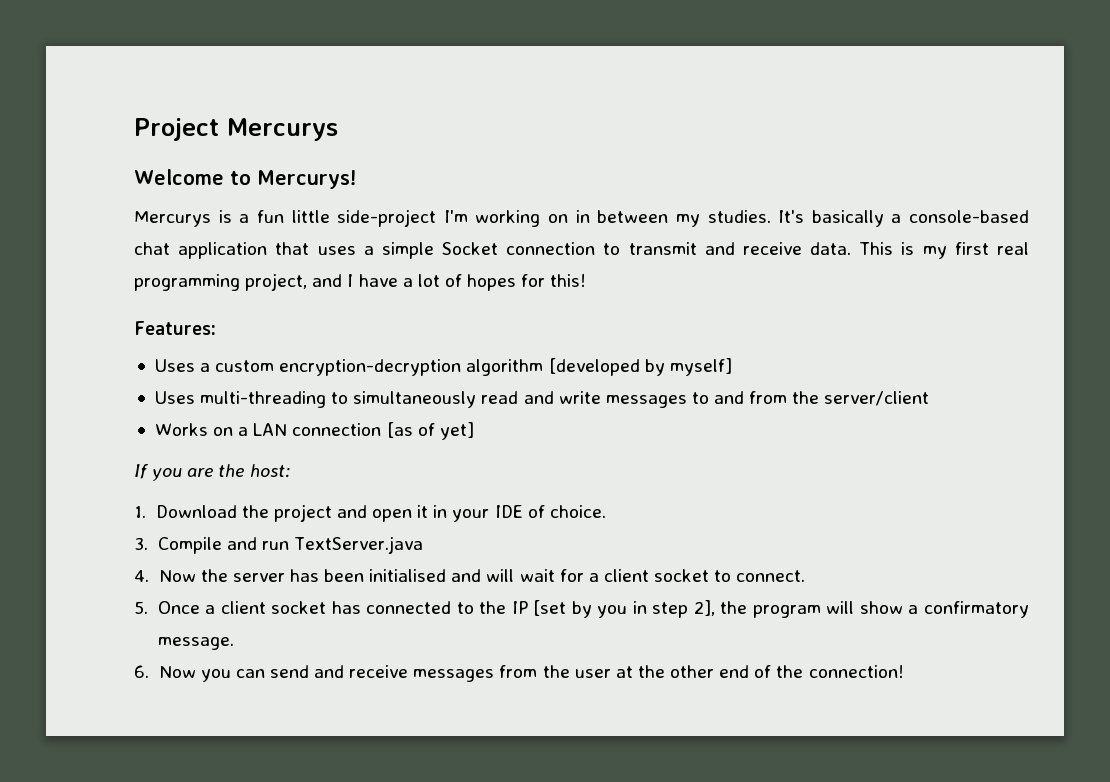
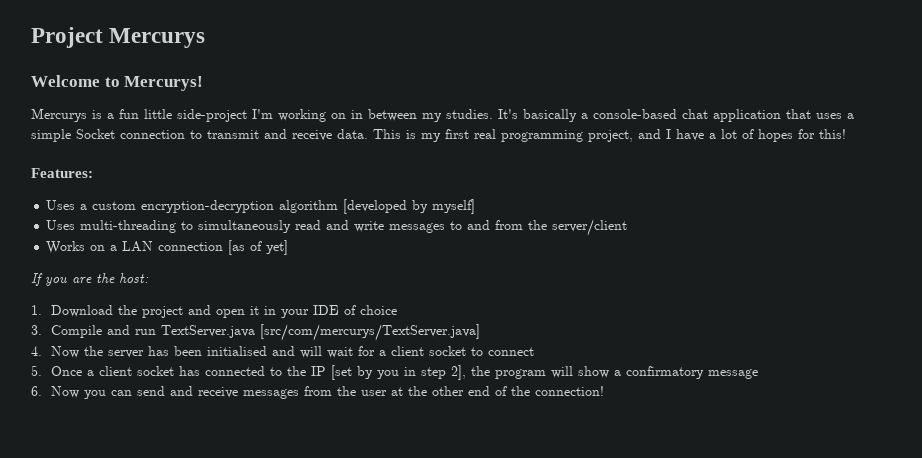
[549,505,606,518] choice. -> [360,305,398,315] choice
(423, 545) none -> [260,324,481,341] [src/com/mercurys/TextServer.java]
[736,570,806,582] connect. -> [488,347,535,356] connect
[157,637,234,650] message. -> [708,369,759,379] message

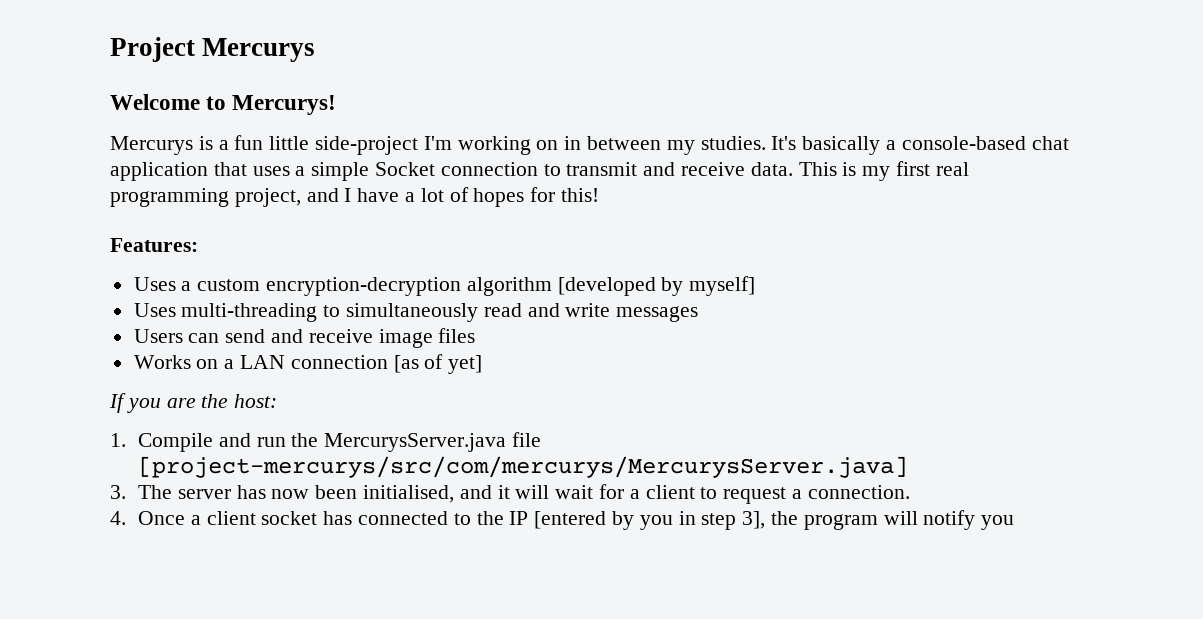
[450,219,628,236] to and from the server/client -> [133,328,476,348] // Users can send and receive image files
[51,305,398,318] [31,324,481,341] [31,346,296,358] Download the project and open it in your IDE of choice // 3. Compile and run TextServer.java [src/com/mercurys/TextServer.java] // 4. Now the server has been initialised and -> [137,432,542,452] [137,456,908,478] [110,485,510,503] Compile and run the MercurysServer.java file [project-mercurys/src/com/mercurys/MercurysServer.java] // 3. The server has now been initialised, and it
[429,346,535,356] [31,365,42,376] socket to connect // 5. -> [700,485,910,504] [110,511,126,525] to request a connection. // 4.
[331,365,353,380] [set -> [534,511,607,529] [entered
[451,365,467,380] 2], -> [742,511,766,529] 3],
[578,366,759,379] [31,386,605,399] show a confirmatory message // 6. Now you can send and receive messages from the user at the other end of the connection! -> [923,510,1015,530] notify you

